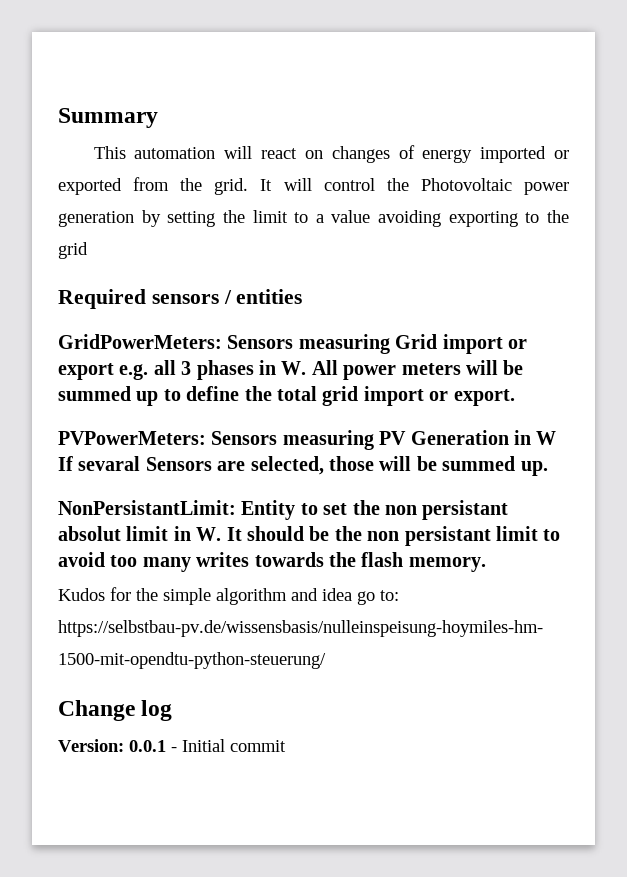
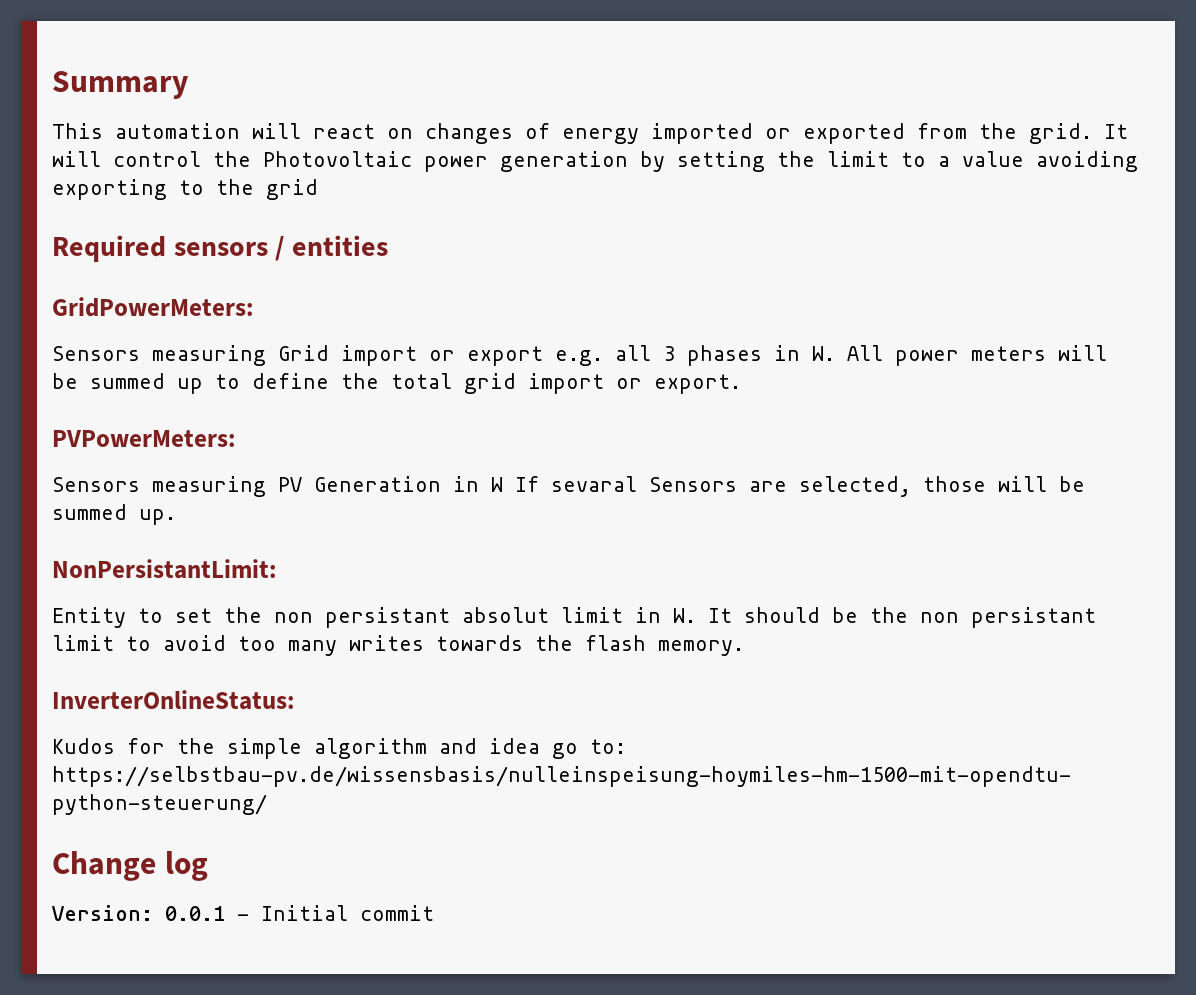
(222, 341) none -> (254, 307) //
(206, 438) none -> (236, 438) //
(236, 507) none -> (277, 569) //
(486, 564) none -> [52,690,295,710] // InverterOnlineStatus:

